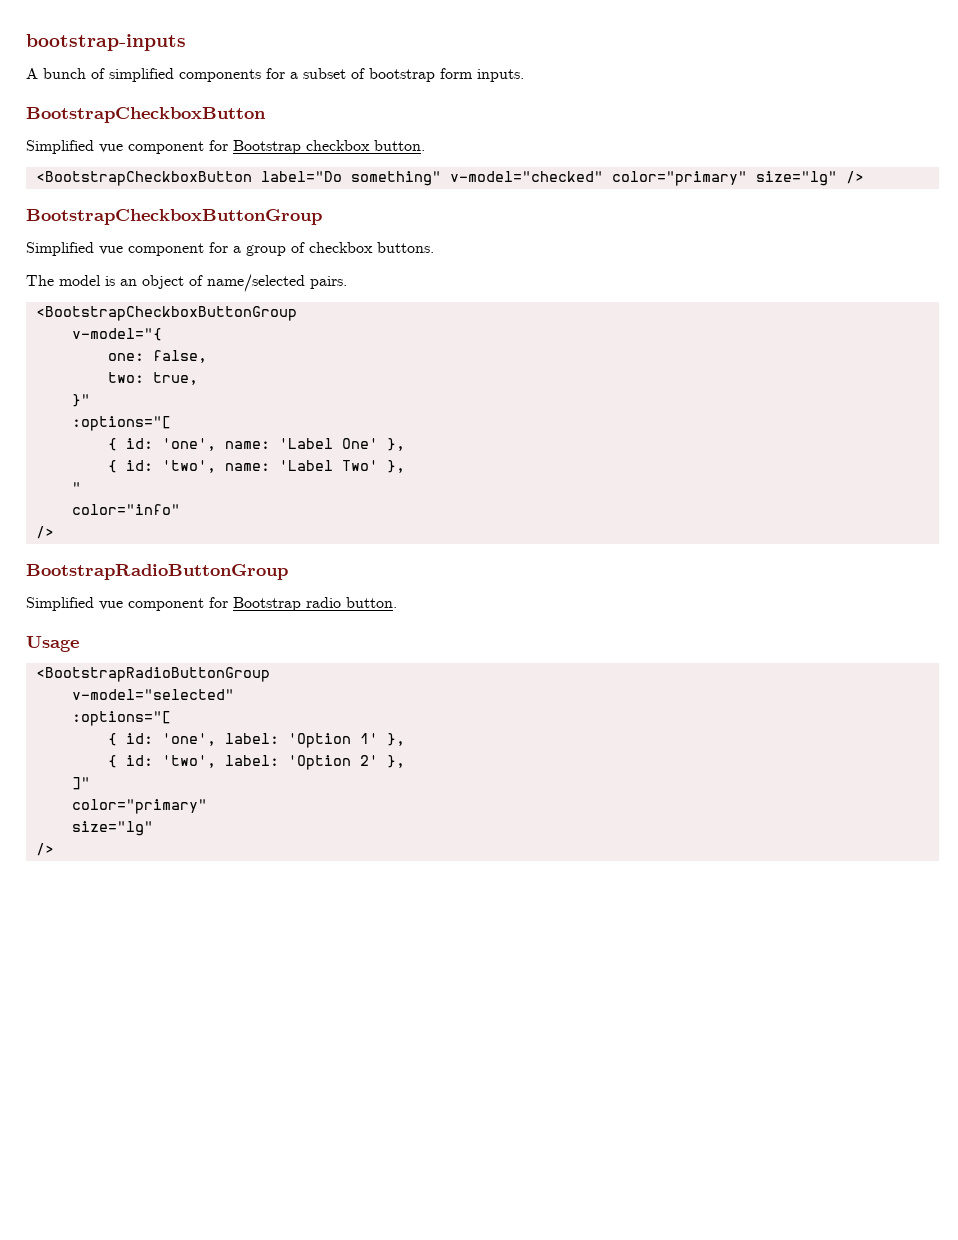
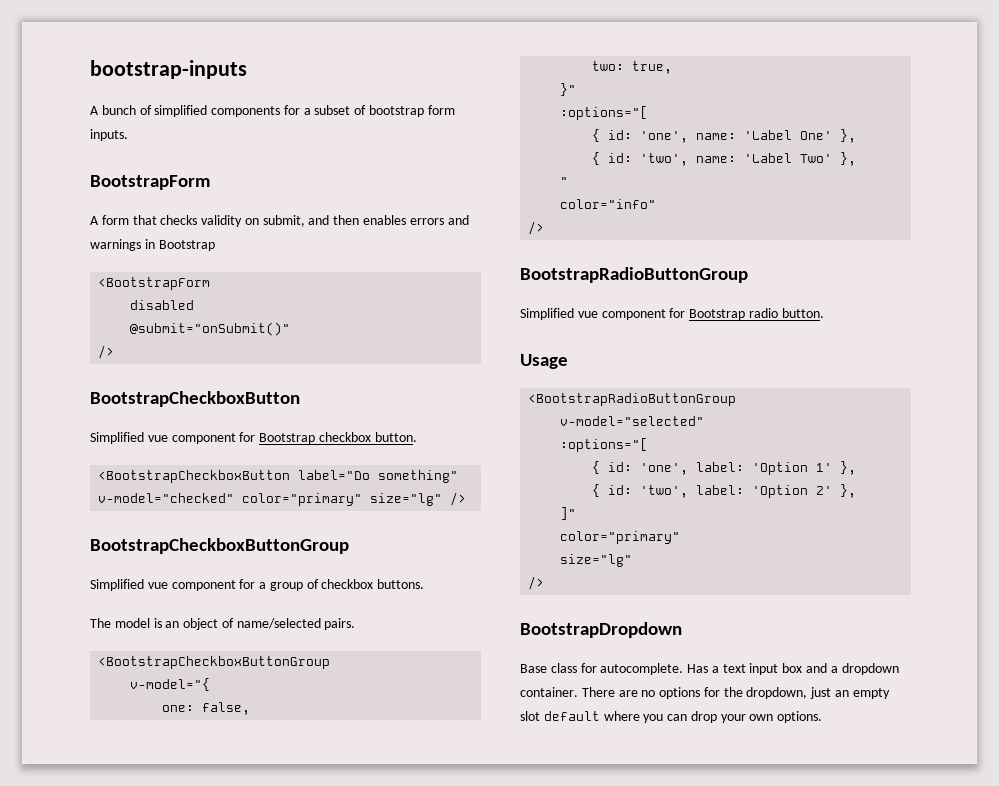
(524, 75) none -> [90,175,210,190] [90,215,469,227] [90,239,215,251] [98,277,211,290] [130,300,195,310] [130,322,291,336] [98,345,115,359] // BootstrapForm // A form that checks validity on submit, and then enables errors and warnings in Bootstrap // <BootstrapForm // disabled // @submit="onSubmit()" // />
(54, 849) none -> [520,622,682,638] [520,663,899,675] [520,687,890,699] [520,711,823,723] // BootstrapDropdown // Base class for autocomplete. Has a text input box and a dropdown container. There are no options for the dropdown, just an empty slot default where you can drop your own options.

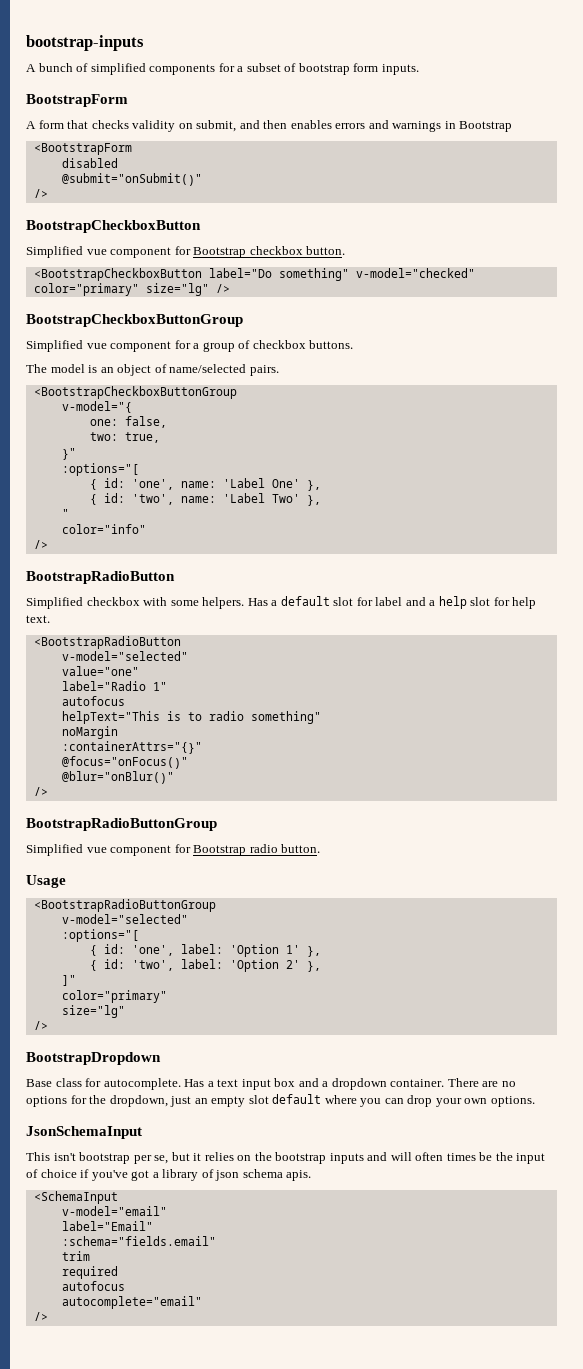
(545, 228) none -> [26,571,175,584] [26,596,537,609] [26,615,50,623] [33,636,181,649] [61,651,188,661] [61,666,139,676] [61,681,167,691] [61,696,125,706] [61,711,321,724] [61,726,118,739] [61,741,202,754] [61,756,188,769] [61,771,174,784] [33,787,48,796] // BootstrapRadioButton // Simplified checkbox with some helpers. Has a default slot for label and a help slot for help text. // <BootstrapRadioButton // v-model="selected" // value="one" // label="Radio 1" // autofocus // helpText="This is to radio something" // noMargin // :containerAttrs="{}" // @focus="onFocus()" // @blur="onBlur()" // />
(823, 717) none -> [26,1126,142,1139] [26,1152,546,1164] [26,1169,312,1181] [33,1191,118,1204] [61,1206,167,1216] [61,1221,153,1231] [61,1236,216,1246] [61,1251,90,1261] [61,1266,118,1279] [61,1281,125,1291] [61,1296,202,1309] [33,1312,48,1321] // JsonSchemaInput // This isn't bootstrap per se, but it relies on the bootstrap inputs and will often times be the input of choice if you've got a library of json schema apis. // <SchemaInput // v-model="email" // label="Email" // :schema="fields.email" // trim // required // autofocus // autocomplete="email" // />

